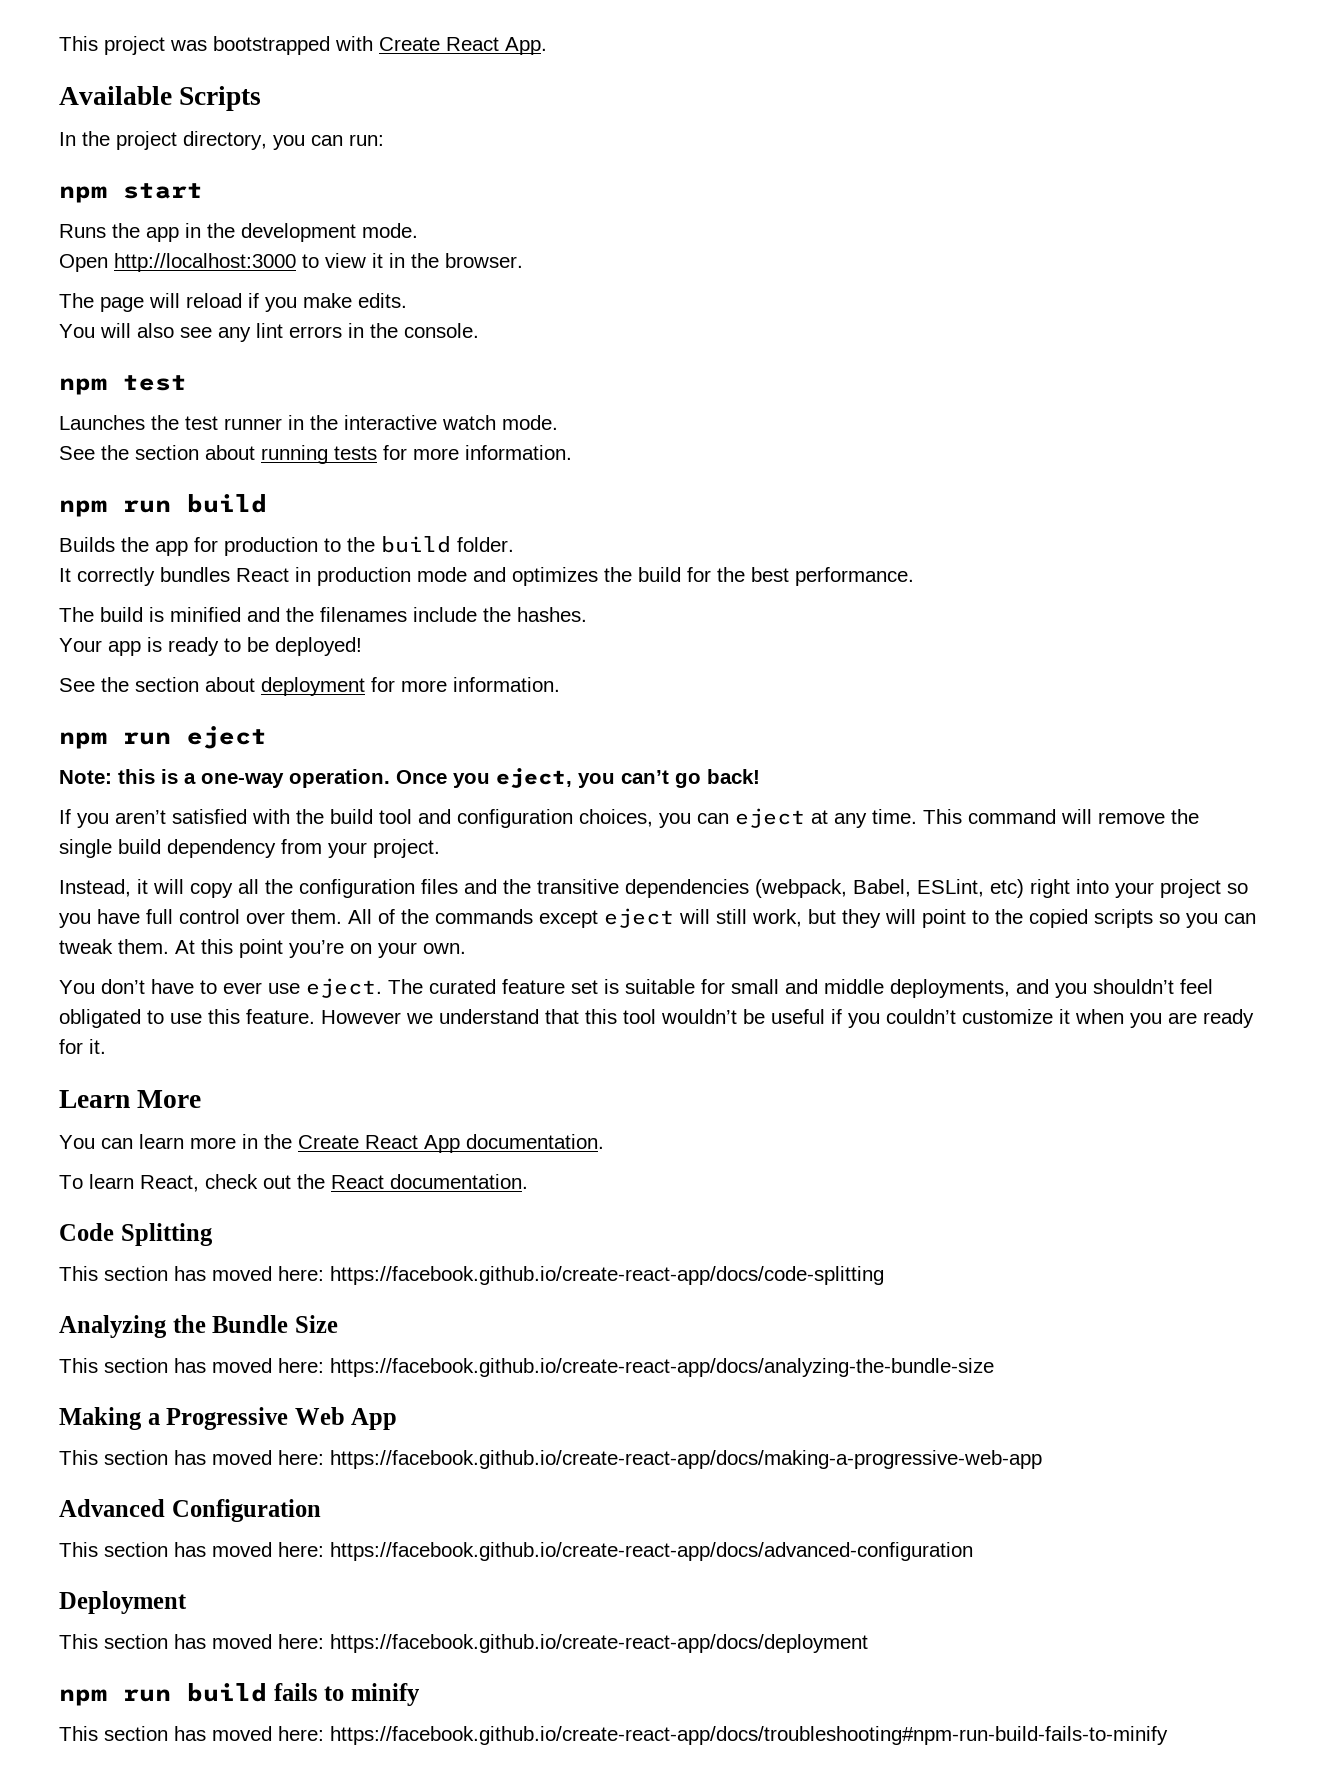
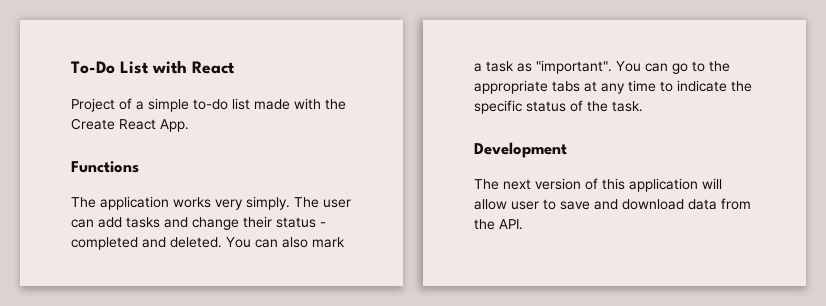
[59,36,547,55] [59,86,262,111] [59,131,384,150] [59,183,203,203] [59,223,418,242] [59,253,523,272] [59,293,407,312] [59,323,479,342] [59,375,187,395] [59,415,558,430] [59,445,572,464] [59,494,267,517] [59,536,514,556] [59,567,914,586] [59,607,587,622] [59,637,362,656] [59,677,560,696] [59,726,267,749] [59,768,760,788] [59,808,1199,828] [59,839,440,858] [59,879,1248,898] [59,908,1256,928] [59,939,466,958] [59,978,1213,998] [59,1009,1254,1028] [59,1039,106,1054] [59,1090,202,1108] [59,1134,604,1153] [59,1174,528,1192] [59,1223,213,1246] [59,1266,884,1285] [59,1315,338,1338] [59,1358,994,1377] [59,1407,398,1430] [59,1450,1042,1469] [59,1499,321,1522] [59,1542,973,1561] [59,1591,187,1614] [59,1634,868,1653] [59,1683,420,1706] [59,1726,1168,1745] This project was bootstrapped with Create React App. // Available Scripts // In the project directory, you can run: // npm start // Runs the app in the development mode. // Open http://localhost:3000 to view it in the browser. // The page will reload if you make edits. // You will also see any lint errors in the console. // npm test // Launches the test runner in the interactive watch mode. // See the section about running tests for more information. // npm run build // Builds the app for production to the build folder. // It correctly bundles React in production mode and optimizes the build for the best performance. // The build is minified and the filenames include the hashes. // Your app is ready to be deployed! // See the section about deployment for more information. // npm run eject // Note: this is a one-way operation. Once you eject, you can’t go back! // If you aren’t satisfied with the build tool and configuration choices, you can eject at any time. This command will remove the single build dependency from your project. // Instead, it will copy all the configuration files and the transitive dependencies (webpack, Babel, ESLint, etc) right into your project so you have full control over them. All of the commands except eject will still work, but they will point to the copied scripts so you can tweak them. At this point you’re on your own. // You don’t have to ever use eject. The curated feature set is suitable for small and middle deployments, and you shouldn’t feel obligated to use this feature. However we understand that this tool wouldn’t be useful if you couldn’t customize it when you are ready for it. // Learn More // You can learn more in the Create React App documentation. // To learn React, check out the React documentation. // Code Splitting // This section has moved here: https://facebook.github.io/create-react-app/docs/code-splitting // Analyzing the Bundle Size // This section has moved here: https://facebook.github.io/create-react-app/docs/analyzing-the-bundle-size // Making a Progressive Web App // This section has moved here: https://facebook.github.io/create-react-app/docs/making-a-progressive-web-app // Advanced Configuration // This section has moved here: https://facebook.github.io/create-react-app/docs/advanced-configuration // Deployment // This section has moved here: https://facebook.github.io/create-react-app/docs/deployment // npm run build fails to minify // This section has moved here: https://facebook.github.io/create-react-app/docs/troubleshooting#npm-run-build-fails-to-minify -> [71,60,235,74] [71,98,346,112] [71,118,189,132] [71,161,139,173] [71,196,351,210] [71,216,326,230] [71,237,345,250] [474,60,730,74] [474,80,752,94] [474,100,643,114] [474,142,567,158] [474,178,722,192] [474,198,751,210] [474,219,523,230] To-Do List with React // Project of a simple to-do list made with the Create React App. // Functions // The application works very simply. The user can add tasks and change their status - completed and deleted. You can also mark a task as "important". You can go to the appropriate tabs at any time to indicate the specific status of the task. // Development // The next version of this application will allow user to save and download data from the API.

